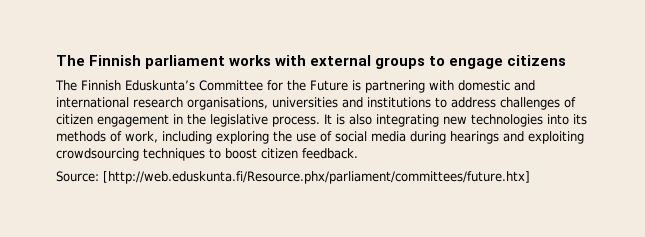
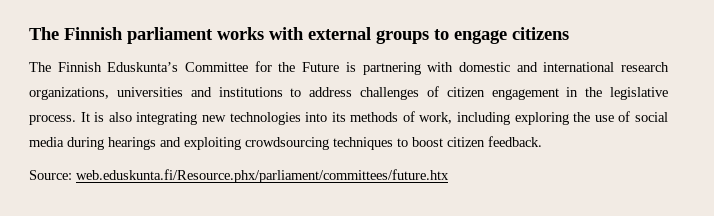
[187,97,268,110] organisations, -> [29,87,109,100] organizations,
[103,171,530,184] [http://web.eduskunta.fi/Resource.phx/parliament/committees/future.htx] -> [76,169,449,183] web.eduskunta.fi/Resource.phx/parliament/committees/future.htx

